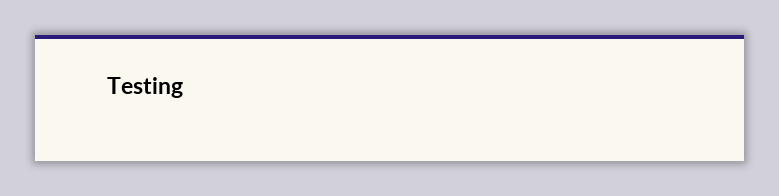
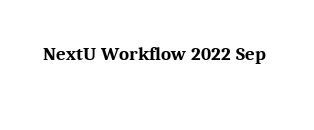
[107,77,183,98] Testing -> [43,47,266,64] NextU Workflow 2022 Sep

